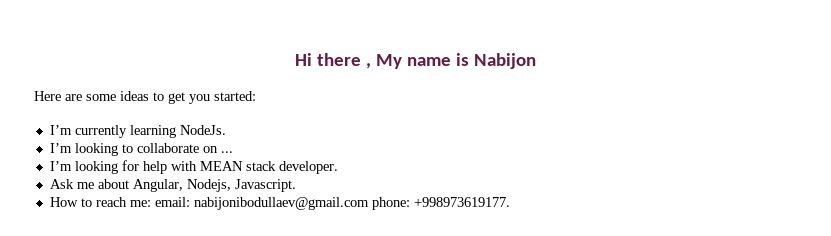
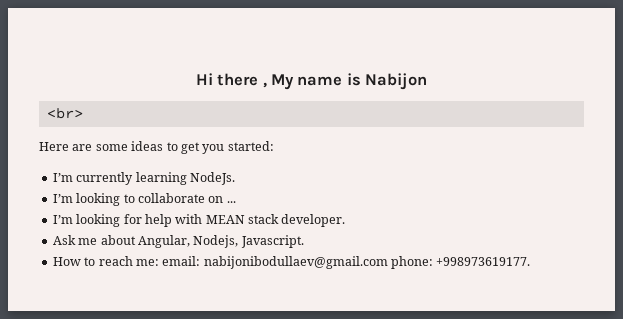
(536, 61) none -> [46,108,83,119] // <br>

